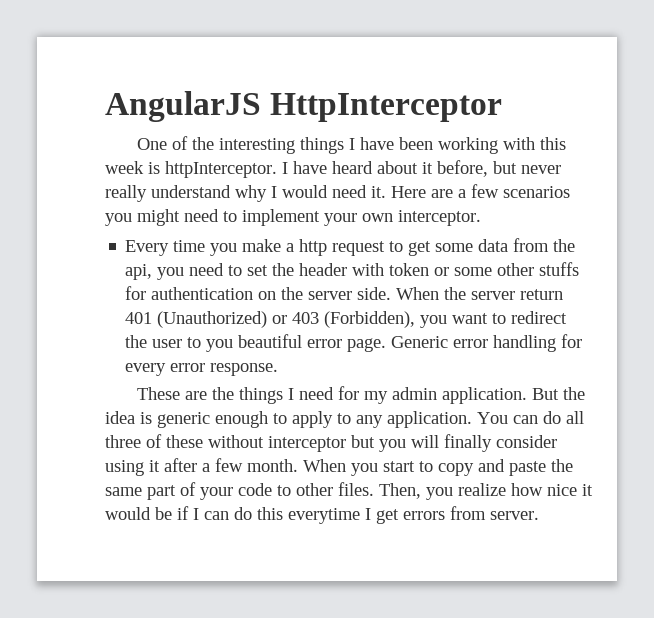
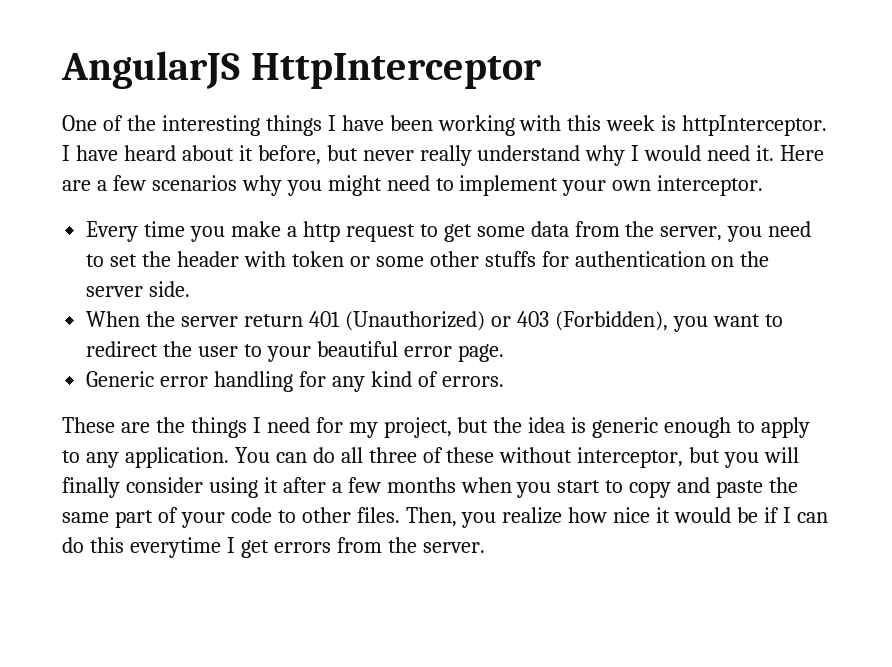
(570, 192) none -> [241,175,282,196] why
[125,264,153,280] api, -> [660,226,723,241] server,
(392, 293) none -> (191, 289) //
[206,339,234,352] you -> [266,346,311,362] your
(387, 345) none -> (504, 353) //
[125,363,279,376] every error response. -> [331,371,504,392] any kind of errors.
[391,387,559,404] admin application. But -> [383,417,489,438] project, but
[268,436,346,452] interceptor -> [577,447,684,468] interceptor,
[247,459,346,472] month. When -> [386,477,512,493] months when
(486, 513) none -> [387,537,417,553] the

